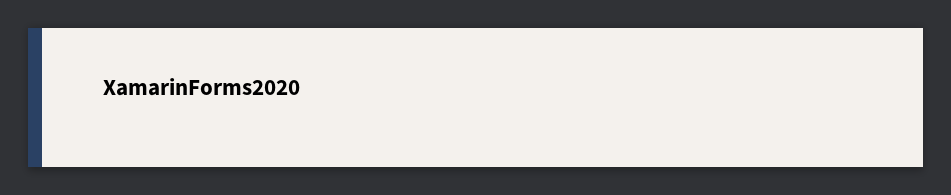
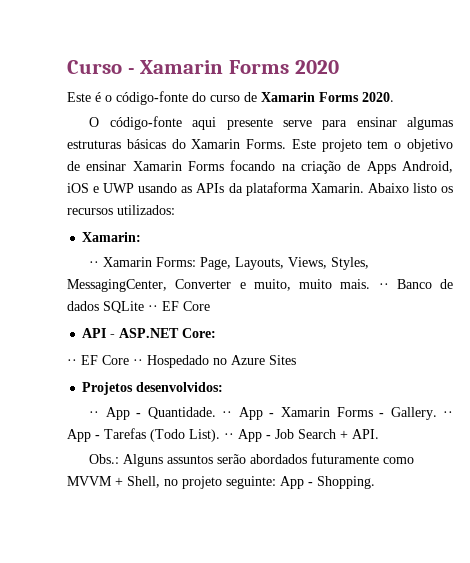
[103,78,300,96] XamarinForms2020 -> [67,60,339,74] [67,91,394,105] [89,116,453,130] [67,139,453,152] [67,160,453,174] [67,182,453,196] [67,205,175,215] [82,232,142,242] [89,257,370,270] [67,279,453,292] [67,301,210,313] [82,328,217,338] [67,355,296,368] [82,382,224,395] [89,407,453,420] [67,428,379,442] [89,453,415,467] [67,476,375,489] Curso - Xamarin Forms 2020 // Este é o código-fonte do curso de Xamarin Forms 2020. // O código-fonte aqui presente serve para ensinar algumas estruturas básicas do Xamarin Forms. Este projeto tem o objetivo de ensinar Xamarin Forms focando na criação de Apps Android, iOS e UWP usando as APIs da plataforma Xamarin. Abaixo listo os recursos utilizados: // Xamarin: // ·· Xamarin Forms: Page, Layouts, Views, Styles, MessagingCenter, Converter e muito, muito mais. ·· Banco de dados SQLite ·· EF Core // API - ASP.NET Core: // ·· EF Core ·· Hospedado no Azure Sites // Projetos desenvolvidos: // ·· App - Quantidade. ·· App - Xamarin Forms - Gallery. ·· App - Tarefas (Todo List). ·· App - Job Search + API. // Obs.: Alguns assuntos serão abordados futuramente como MVVM + Shell, no projeto seguinte: App - Shopping.

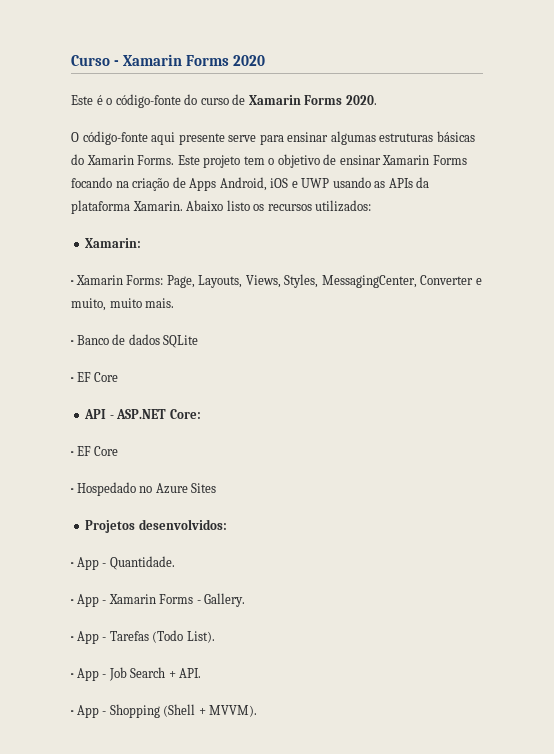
(371, 284) none -> (175, 303) //
(144, 307) none -> (199, 341) //
(129, 360) none -> (119, 451) //
(216, 413) none -> (175, 563) //
(437, 413) none -> (246, 600) //
(220, 435) none -> (215, 637) //
[89,453,415,467] [67,476,375,489] Obs.: Alguns assuntos serão abordados futuramente como MVVM + Shell, no projeto seguinte: App - Shopping. -> [71,704,258,718] ·· App - Shopping (Shell + MVVM).

